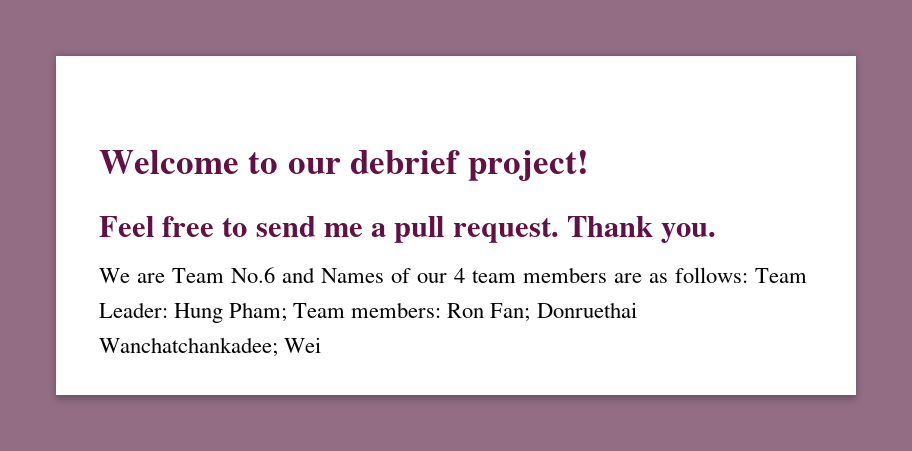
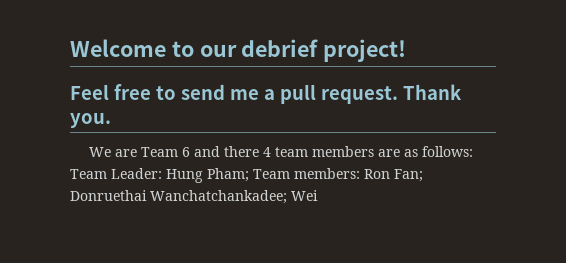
[231,267,447,283] No.6 and Names of our -> [181,146,259,157] 6 and there

